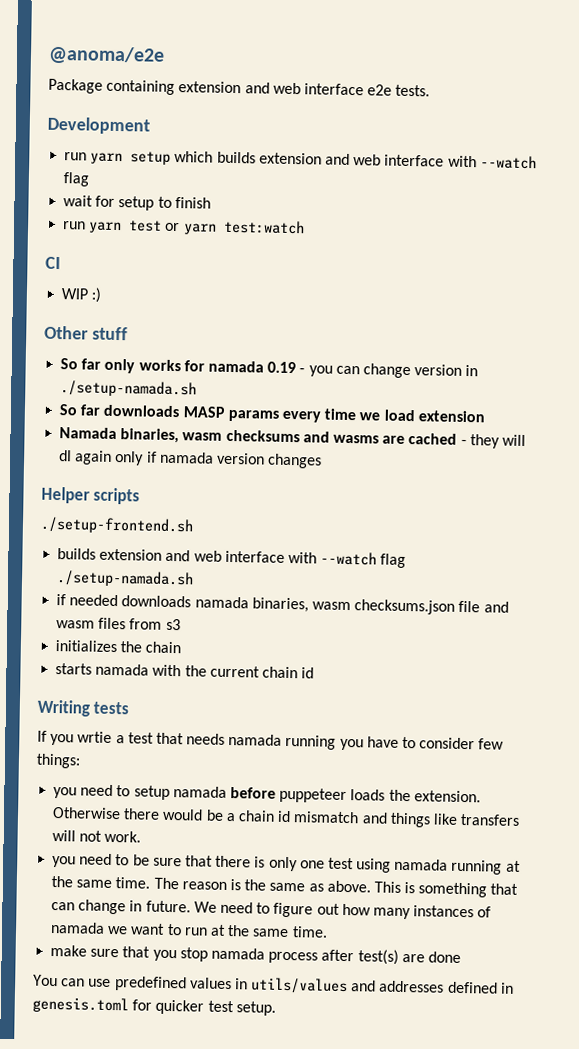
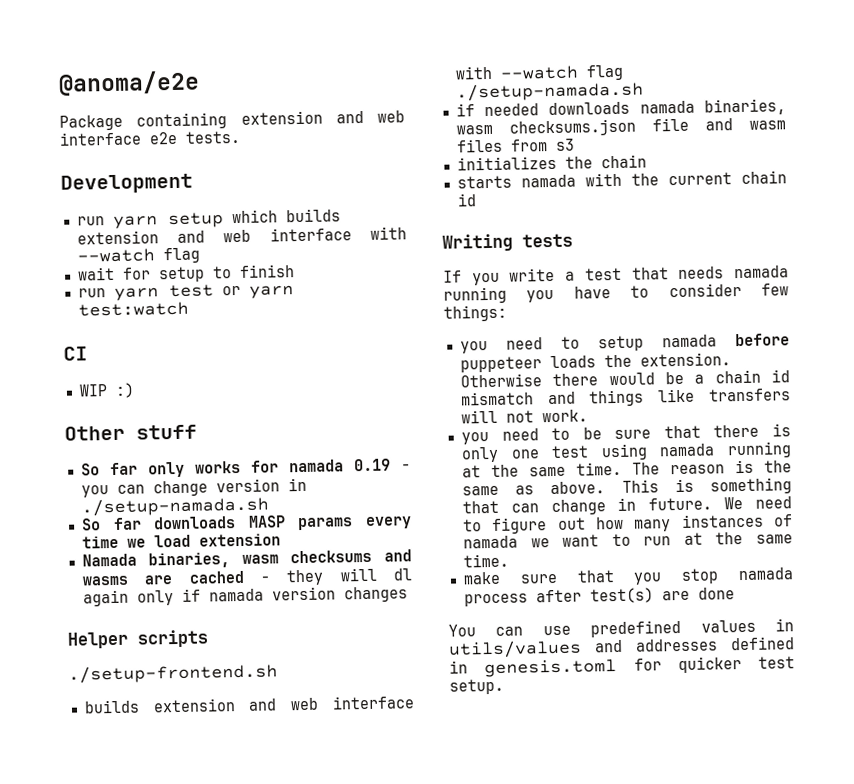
[77,731,113,744] wrtie -> [509,267,556,282] write

